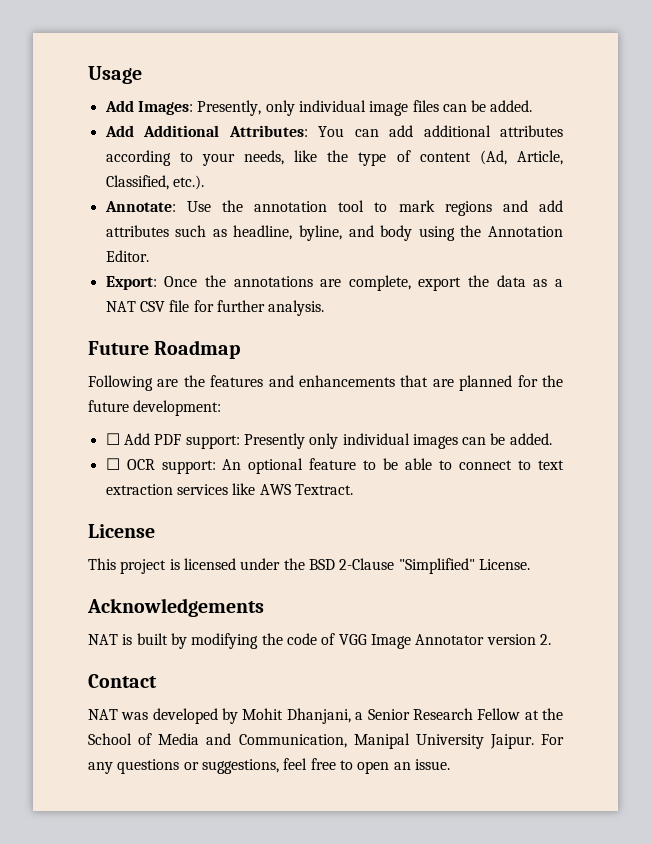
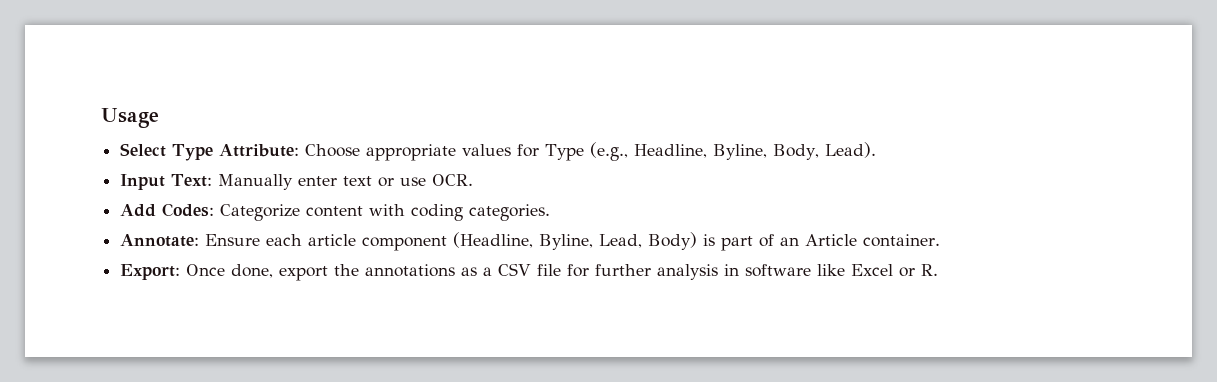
[104,100,533,116] [104,125,563,137] [105,150,563,166] [105,175,204,190] [104,200,563,216] [105,225,563,241] [105,250,149,262] [105,275,526,291] Add Images: Presently, only individual image files can be added. // Add Additional Attributes: You can add additional attributes according to your needs, like the type of content (Ad, Article, Classified, etc.). // Annotate: Use the annotation tool to mark regions and add attributes such as headline, byline, and body using the Annotation Editor. // Export: Once the annotations are complete, export the data -> [120,142,877,161] [120,174,474,190] [120,203,551,221] [120,232,941,251] [120,264,456,281] Select Type Attribute: Choose appropriate values for Type (e.g., Headline, Byline, Body, Lead). // Input Text: Manually enter text or use OCR. // Add Codes: Categorize content with coding categories. // Annotate: Ensure each article component (Headline, Byline, Lead, Body) is part of an Article container. // Export: Once done, export the annotations
[105,301,136,312] NAT -> (493, 271) none
[268,300,325,316] [88,340,241,359] [88,375,563,391] [88,400,222,416] [105,433,552,449] [105,458,564,474] [105,483,353,495] [88,524,155,538] [88,558,530,574] [87,598,264,617] [88,633,551,649] [88,674,157,688] [88,708,564,724] [88,733,564,749] [88,758,450,774] analysis. // Future Roadmap // Following are the features and enhancements that are planned for the future development: // ☐ Add PDF support: Presently only individual images can be added. // ☐ OCR support: An optional feature to be able to connect to text extraction services like AWS Textract. // License // This project is licensed under the BSD 2-Clause "Simplified" License. // Acknowledgements // NAT is built by modifying the code of VGG Image Annotator version 2. // Contact // NAT was developed by Mohit Dhanjani, a Senior Research Fellow at the School of Media and Communication, Manipal University Jaipur. For any questions or suggestions, feel free to open an issue. -> [657,264,939,280] analysis in software like Excel or R.

